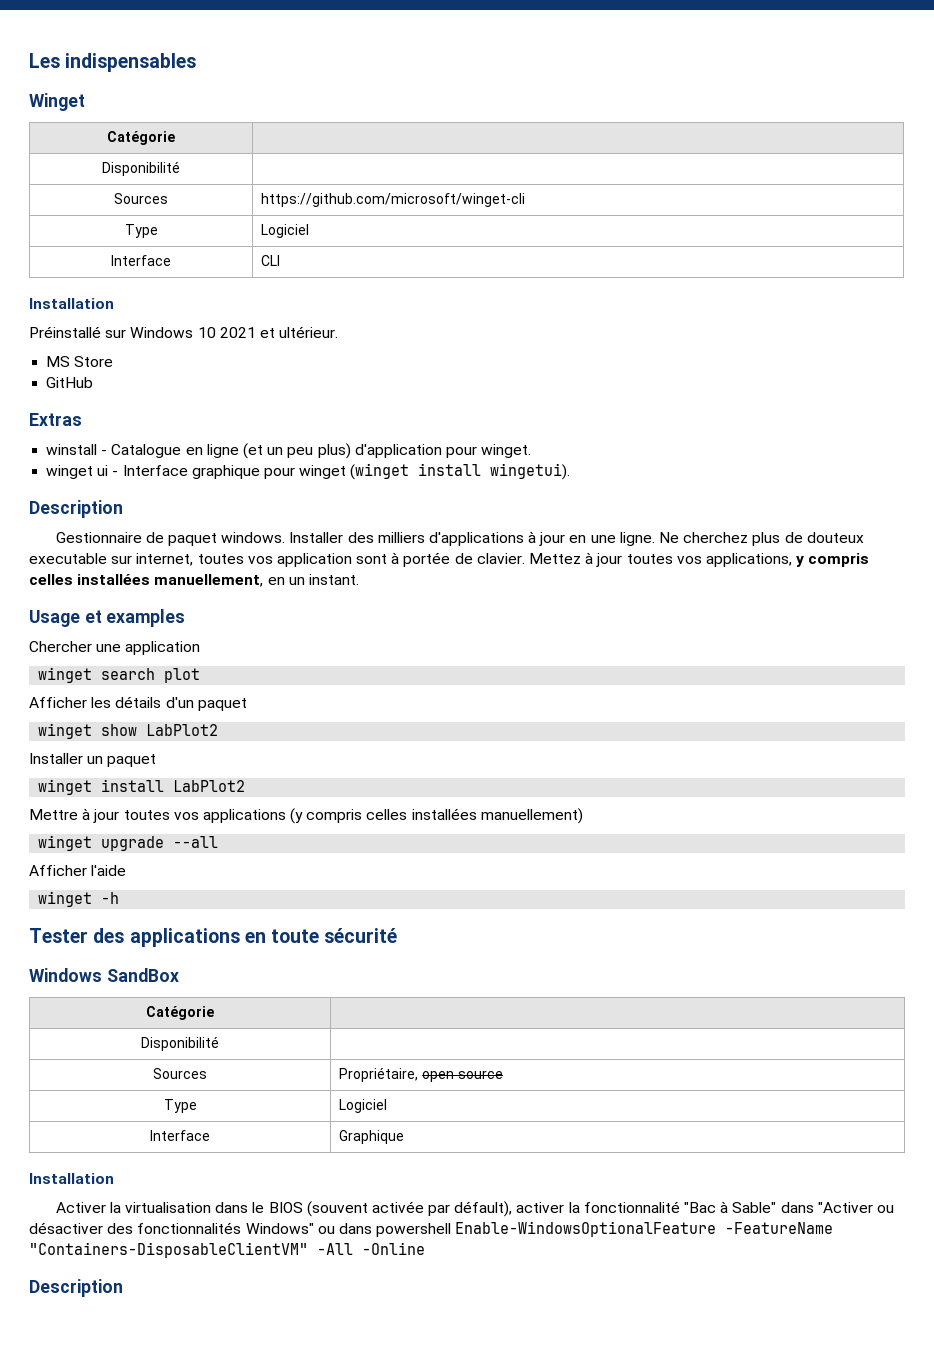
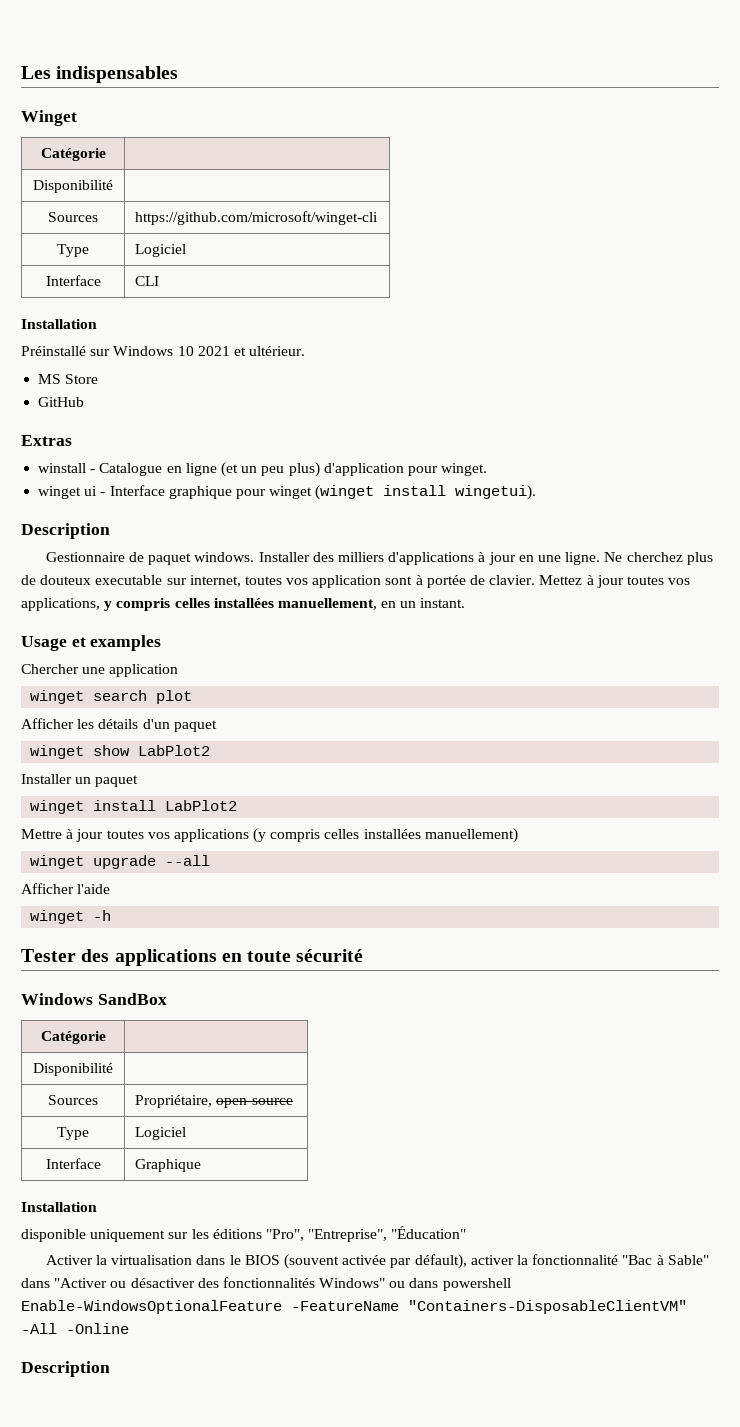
(114, 1178) none -> [21,1226,467,1242] // disponible uniquement sur les éditions "Pro", "Entreprise", "Éducation"

